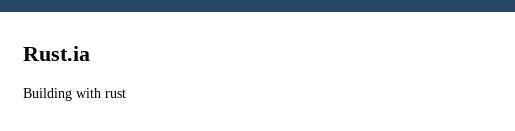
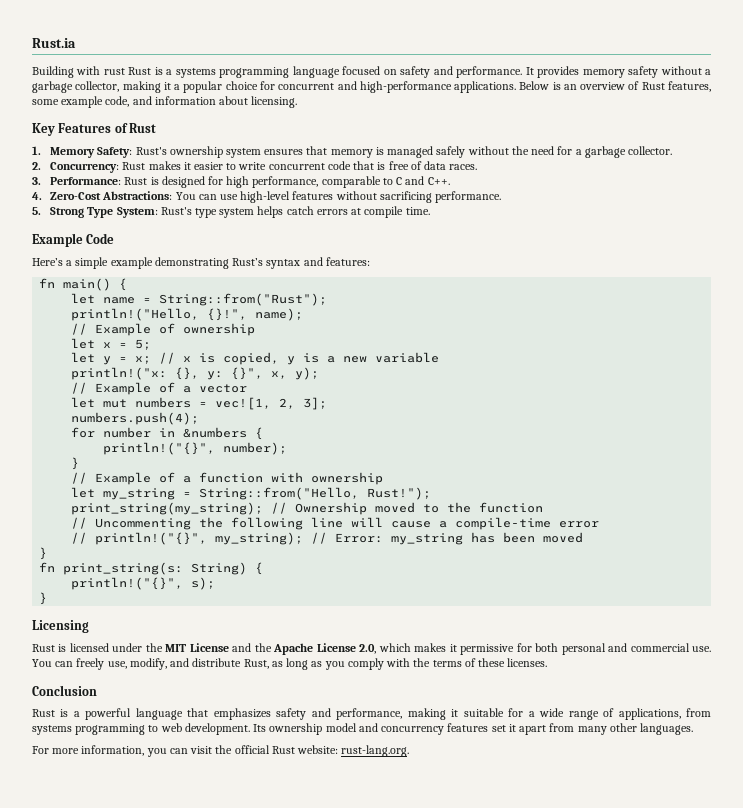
(126, 93) none -> [128,66,711,78] [32,81,712,93] [32,96,298,108] [32,123,157,136] [32,146,673,158] [32,161,478,173] [32,176,450,188] [32,191,502,203] [32,206,430,218] [32,233,115,247] [32,257,370,269] [39,278,128,291] [71,293,328,306] [71,308,304,321] [71,323,256,336] [71,338,152,350] [71,352,440,365] [71,367,320,380] [71,382,248,395] [71,397,328,410] [71,412,200,425] [71,427,264,440] [103,442,288,455] [71,457,80,470] [71,472,384,485] [71,487,432,500] [71,502,544,515] [71,517,600,530] [71,532,584,545] [39,547,48,560] [39,562,264,575] [71,577,216,590] [39,592,48,605] [32,620,89,633] [32,643,711,655] [32,658,548,670] [32,685,97,696] [32,708,711,720] [32,723,694,735] [32,745,410,757] Rust is a systems programming language focused on safety and performance. It provides memory safety without a garbage collector, making it a popular choice for concurrent and high-performance applications. Below is an overview of Rust features, some example code, and information about licensing. // Key Features of Rust // 1. Memory Safety: Rust's ownership system ensures that memory is managed safely without the need for a garbage collector. // 2. Concurrency: Rust makes it easier to write concurrent code that is free of data races. // 3. Performance: Rust is designed for high performance, comparable to C and C++. // 4. Zero-Cost Abstractions: You can use high-level features without sacrificing performance. // 5. Strong Type System: Rust's type system helps catch errors at compile time. // Example Code // Here’s a simple example demonstrating Rust’s syntax and features: // fn main() { // let name = String::from("Rust"); // println!("Hello, {}!", name); // // Example of ownership // let x = 5; // let y = x; // x is copied, y is a new variable // println!("x: {}, y: {}", x, y); // // Example of a vector // let mut numbers = vec![1, 2, 3]; // numbers.push(4); // for number in &numbers { // println!("{}", number); // } // // Example of a function with ownership // let my_string = String::from("Hello, Rust!"); // print_string(my_string); // Ownership moved to the function // // Uncommenting the following line will cause a compile-time error // // println!("{}", my_string); // Error: my_string has been moved // } // fn print_string(s: String) { // println!("{}", s); // } // Licensing // Rust is licensed under the MIT License and the Apache License 2.0, which makes it permissive for both personal and commercial use. You can freely use, modify, and distribute Rust, as long as you comply with the terms of these licenses. // Conclusion // Rust is a powerful language that emphasizes safety and performance, making it suitable for a wide range of applications, from systems programming to web development. Its ownership model and concurrency features set it apart from many other languages. // For more information, you can visit the official Rust website: rust-lang.org.

